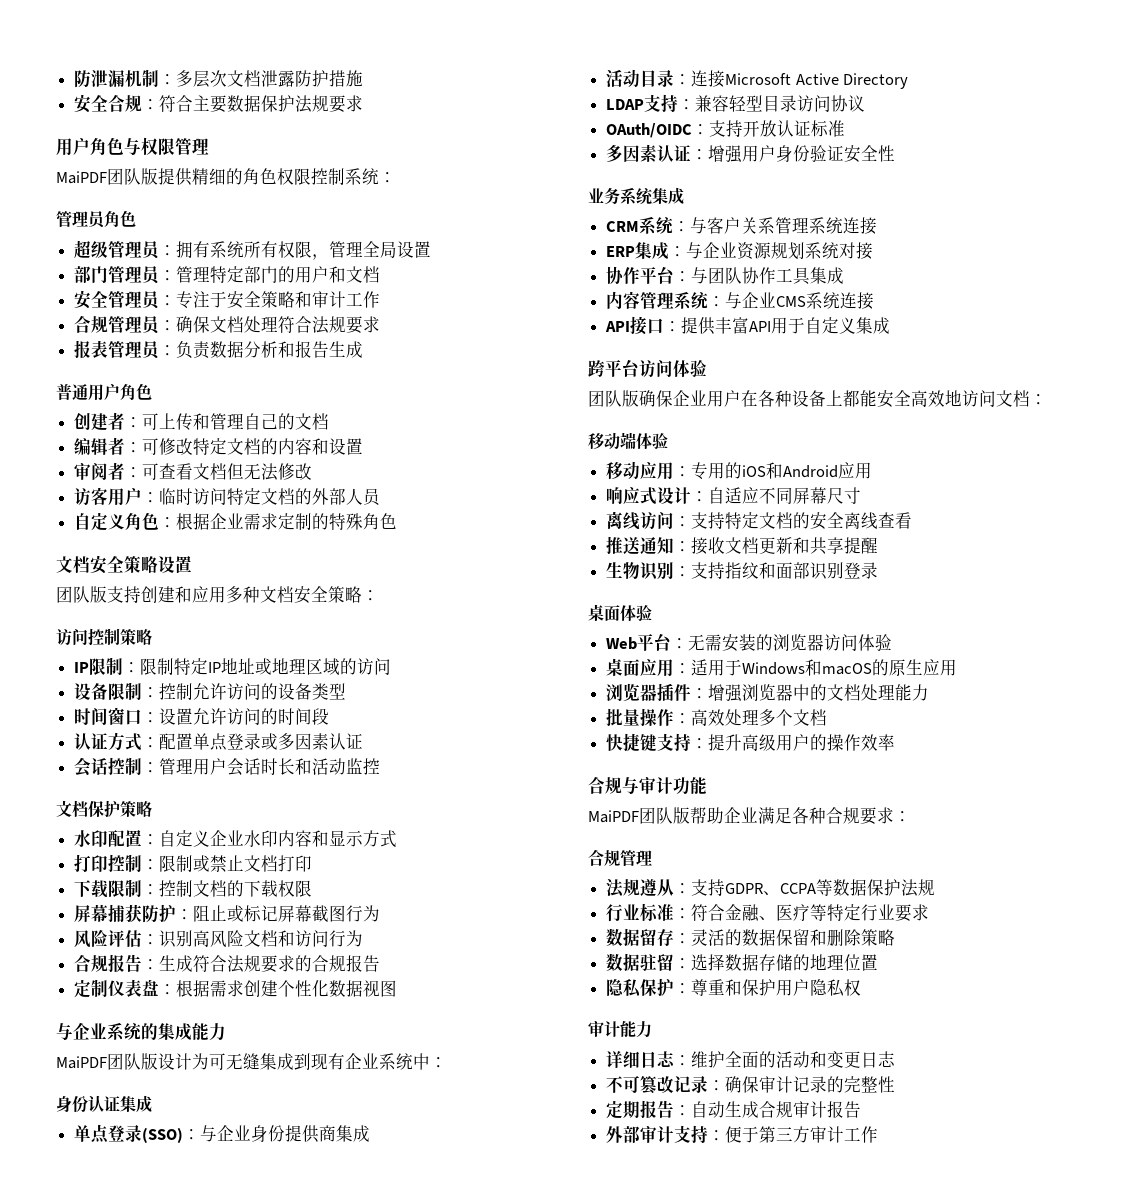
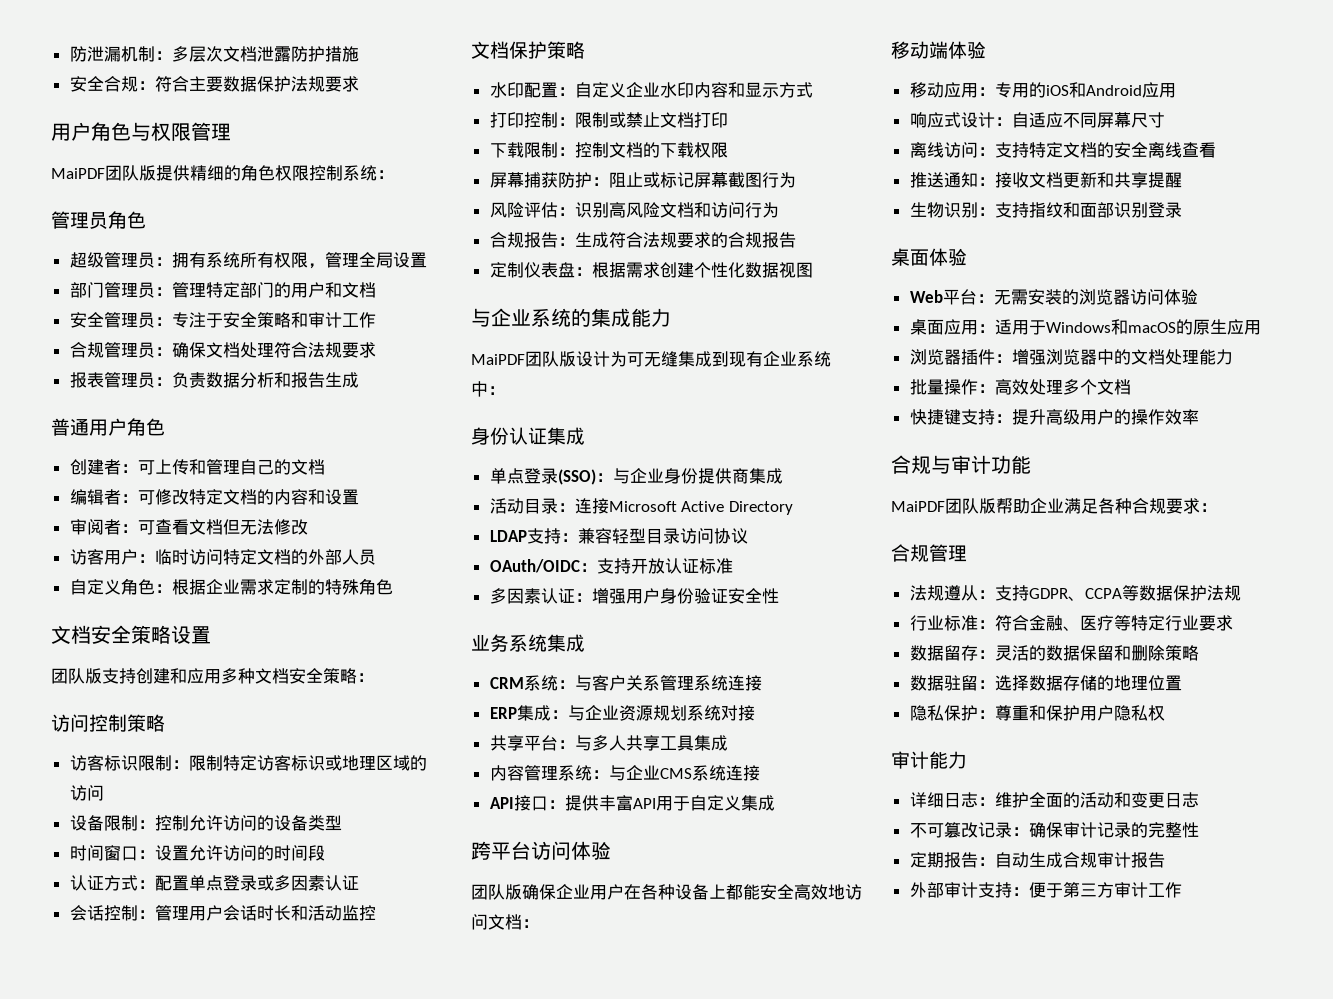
[74,662,90,673] IP -> [69,755,138,771] 访客标识
[208,658,256,675] IP地址 -> [256,755,325,771] 访客标识
[606,266,641,284] 协作 -> [489,735,524,751] 共享
[708,267,777,284] 团队协作 -> [591,735,660,751] 多人共享

